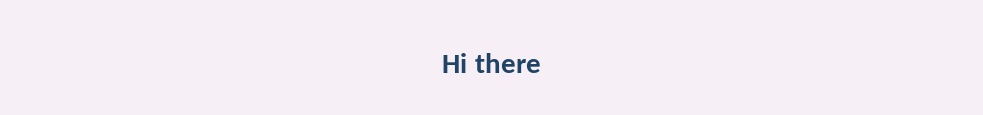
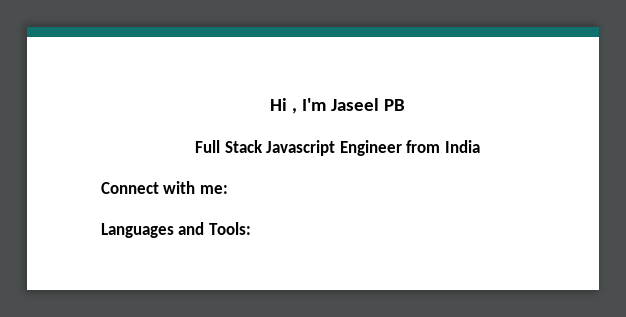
[474,53,541,73] there -> [292,98,405,114] [195,140,480,156] [101,181,228,194] [101,222,251,238] , I'm Jaseel PB // Full Stack Javascript Engineer from India // Connect with me: // Languages and Tools:

